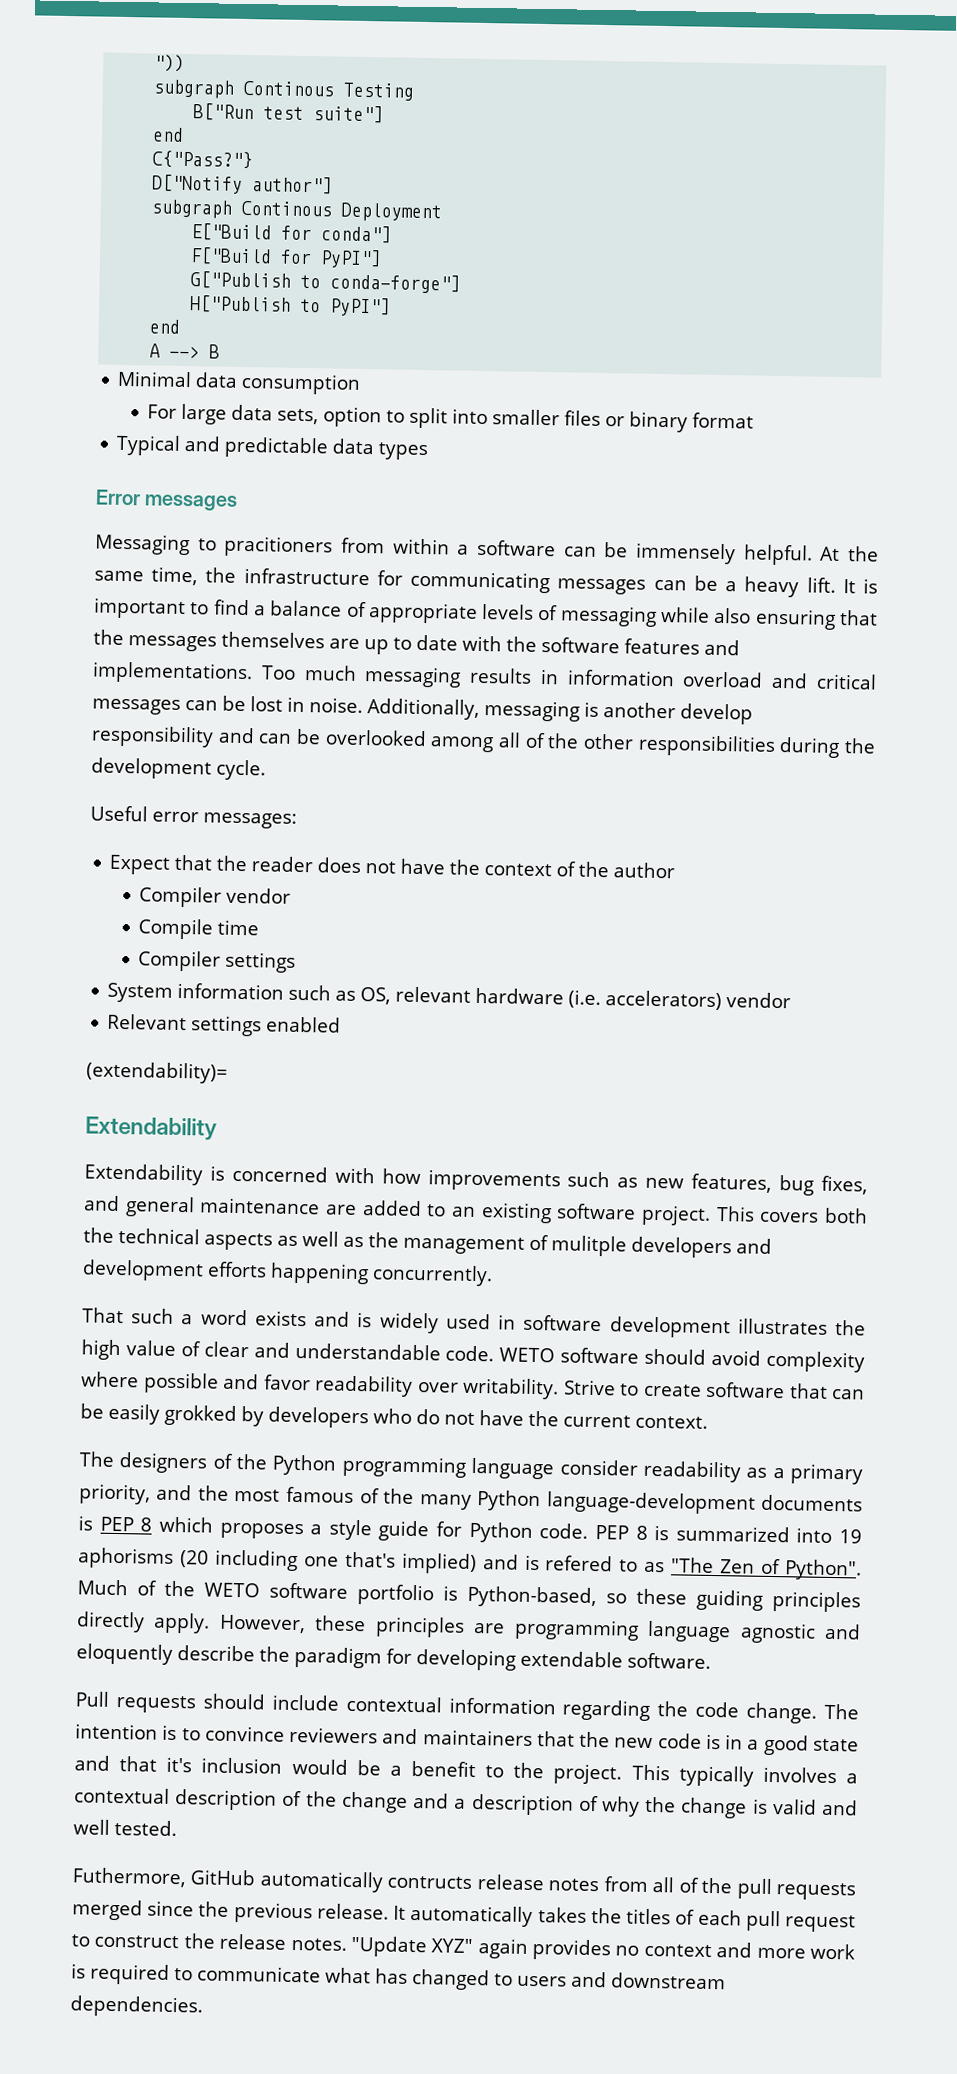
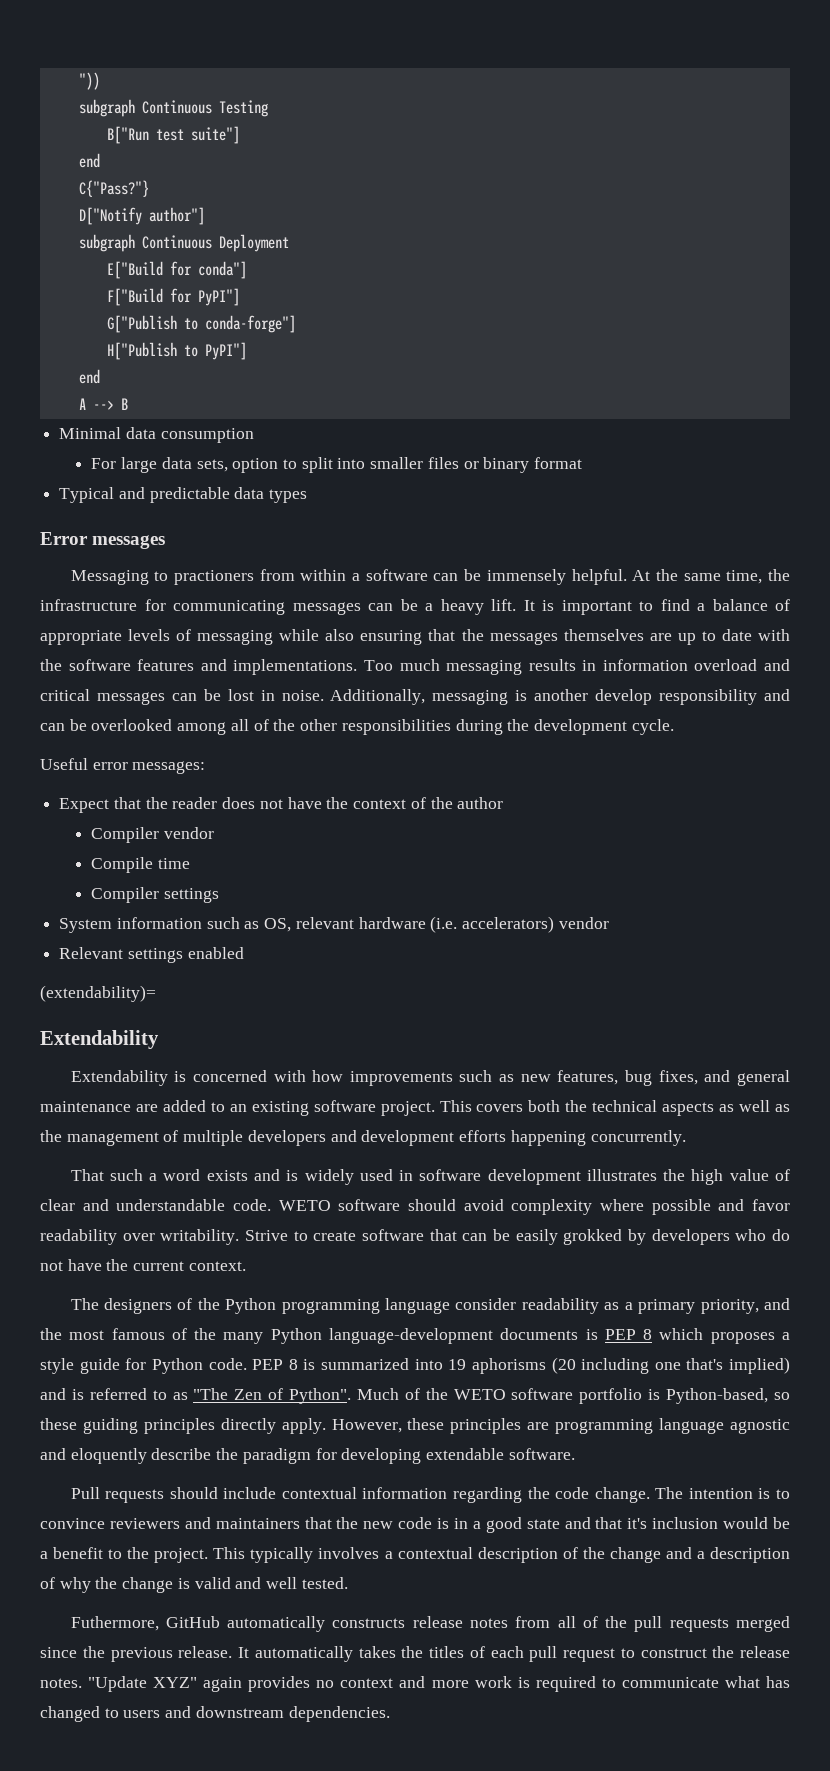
[243,80,335,97] Continous -> [141,100,212,114] Continuous
[241,200,333,217] Continous -> [141,235,212,249] Continuous
[224,535,334,558] pracitioners -> [173,570,254,585] practioners
[551,1235,627,1257] mulitple -> [183,1130,244,1146] multiple
[545,1555,614,1572] refered -> [89,1388,147,1400] referred
[387,1875,473,1890] contructs -> [332,1618,406,1628] constructs

